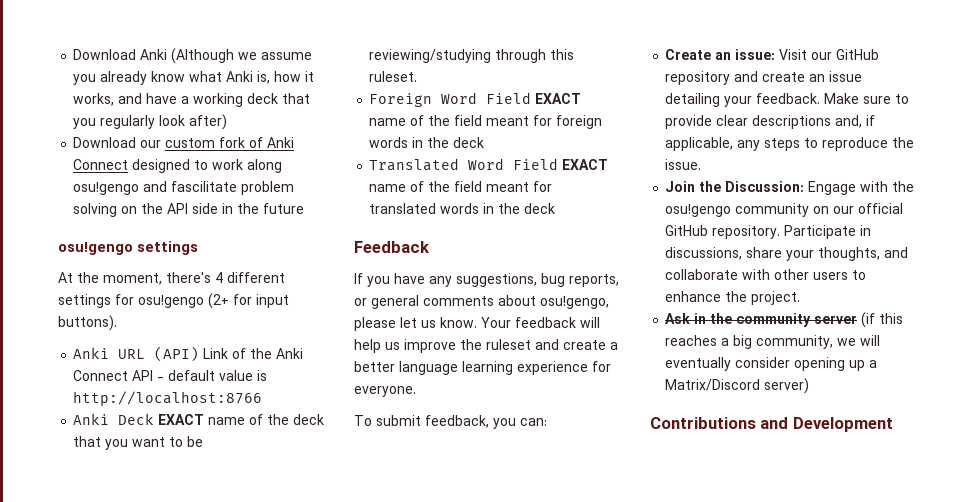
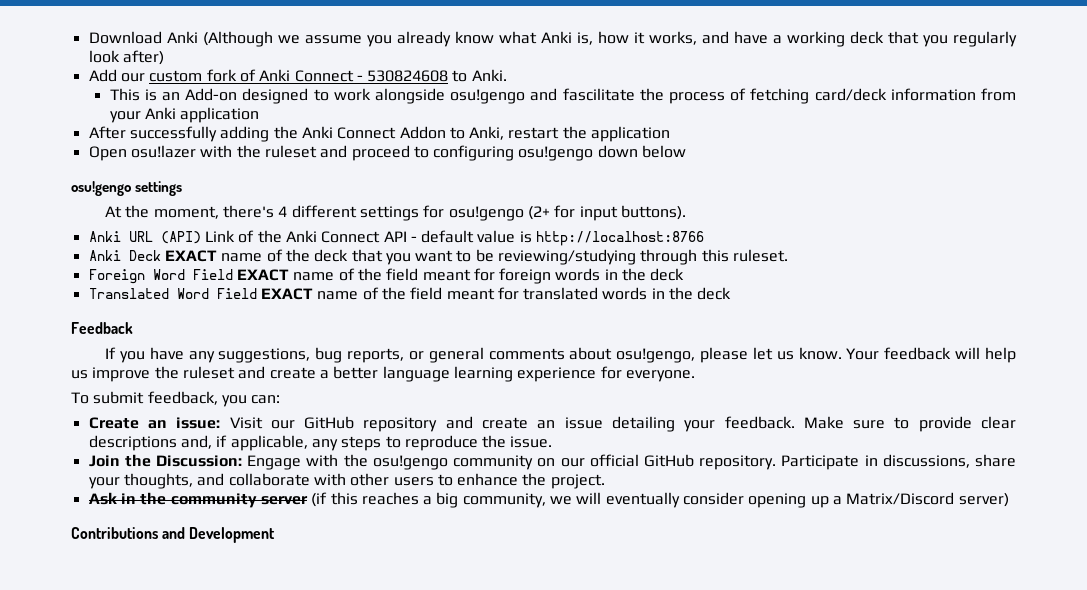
[73,137,137,148] Download -> [88,69,117,82] Add
(129, 164) none -> [356,69,507,82] [109,88,238,101] - 530824608 to Anki. // This is an Add-on
[247,159,283,173] along -> [375,88,446,104] alongside
[241,181,295,195] [73,203,305,217] problem solving on the API side in the future -> [639,88,1016,104] [109,107,260,123] [88,126,671,142] [88,145,687,161] the process of fetching card/deck information from your Anki application // After successfully adding the Anki Connect Addon to Anki, restart the application // Open osu!lazer with the ruleset and proceed to configuring osu!gengo down below

